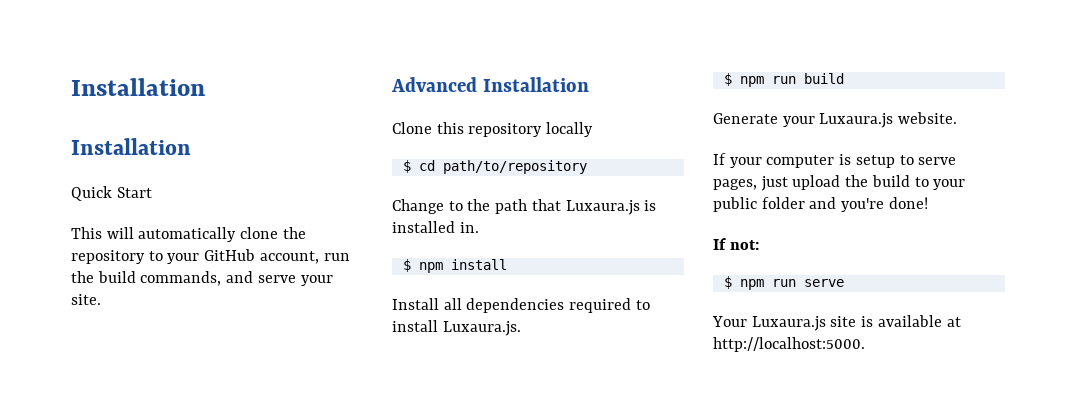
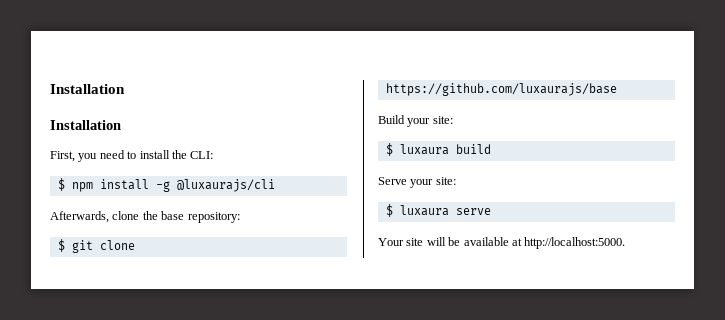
[71,186,152,201] [71,227,306,242] [71,249,350,264] [71,271,333,286] [71,294,101,305] [391,77,589,92] [392,122,594,137] [402,160,587,174] [392,199,657,215] [392,221,479,233] [402,259,507,273] [392,298,650,313] [392,320,521,336] [723,73,844,87] [713,112,958,128] [713,153,957,168] [713,175,966,191] [713,197,928,212] [713,238,759,250] [723,276,796,290] Quick Start // This will automatically clone the repository to your GitHub account, run the build commands, and serve your site. // Advanced Installation // Clone this repository locally // $ cd path/to/repository // Change to the path that Luxaura.js is installed in. // $ npm install // Install all dependencies required to install Luxaura.js. // $ npm run build // Generate your Luxaura.js website. // If your computer is setup to serve pages, just upload the build to your public folder and you're done! // If not: // $ npm run -> [50,150,214,162] [57,178,275,192] [50,211,240,223] [57,239,135,253] [385,83,617,96] [378,115,453,127] [385,143,491,156] [378,177,456,188] [385,204,449,217] First, you need to install the CLI: // $ npm install -g @luxaurajs/cli // Afterwards, clone the base repository: // $ git clone https://github.com/luxaurajs/base // Build your site: // $ luxaura build // Serve your site: // $ luxaura
[751,316,874,331] Luxaura.js site is -> [406,237,461,246] site will be

